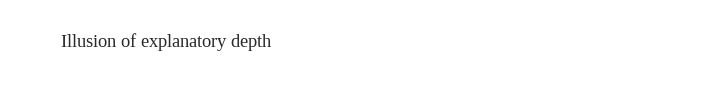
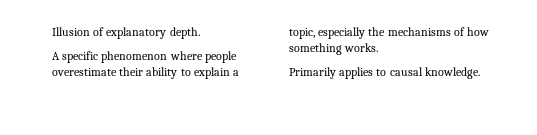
[231,34,271,51] depth -> [169,27,200,39] [52,51,237,63] [52,67,240,79] [289,27,490,39] [289,43,379,55] [289,67,480,79] depth. // A specific phenomenon where people overestimate their ability to explain a topic, especially the mechanisms of how something works. // Primarily applies to causal knowledge.

